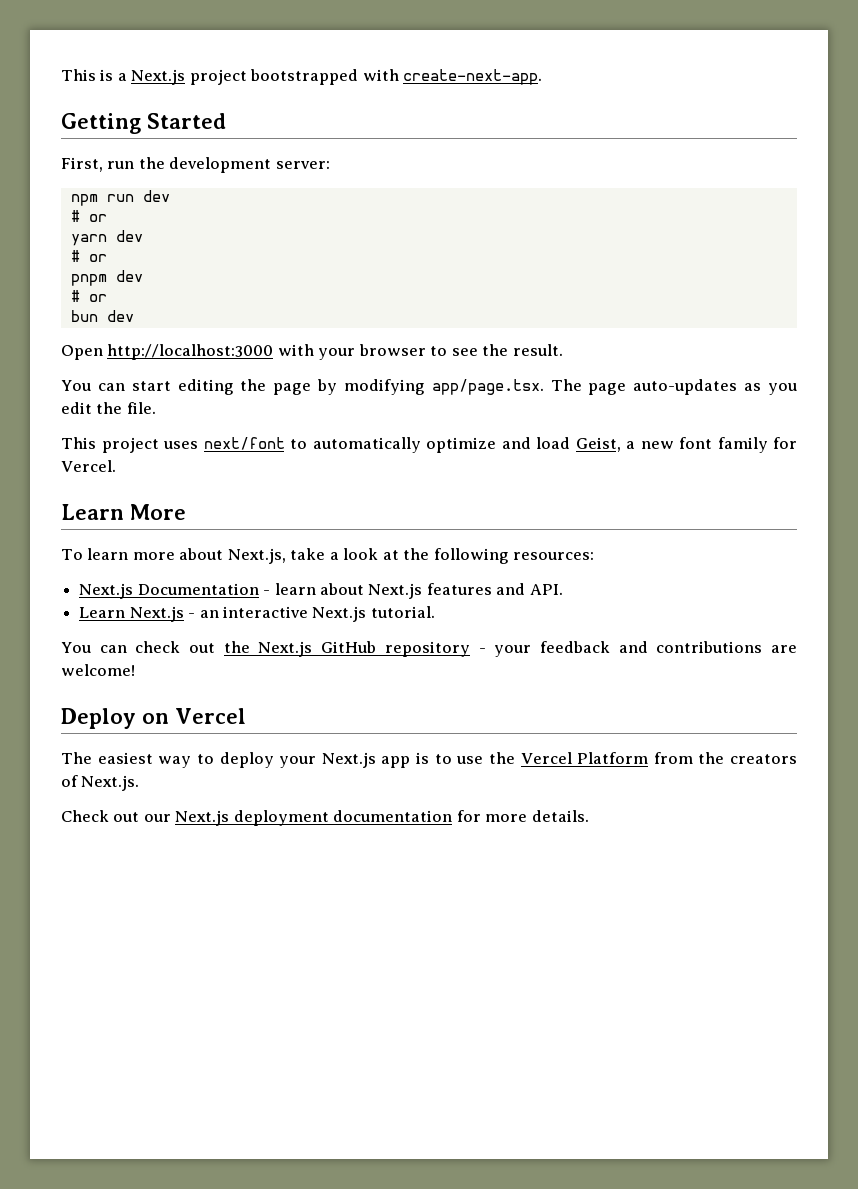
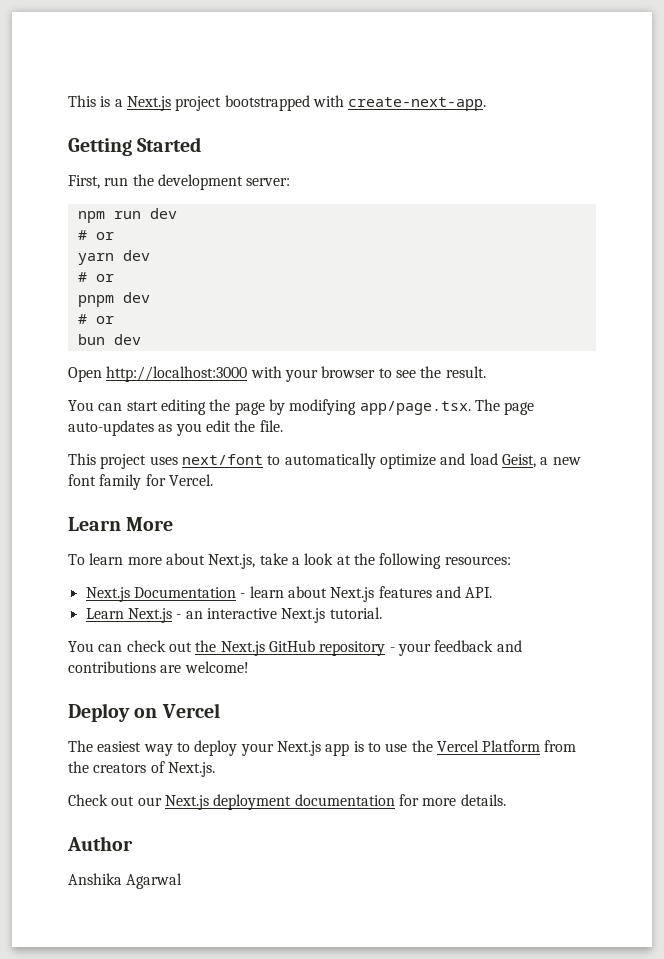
(589, 816) none -> [67,836,133,851] [68,873,183,889] // Author // Anshika Agarwal

